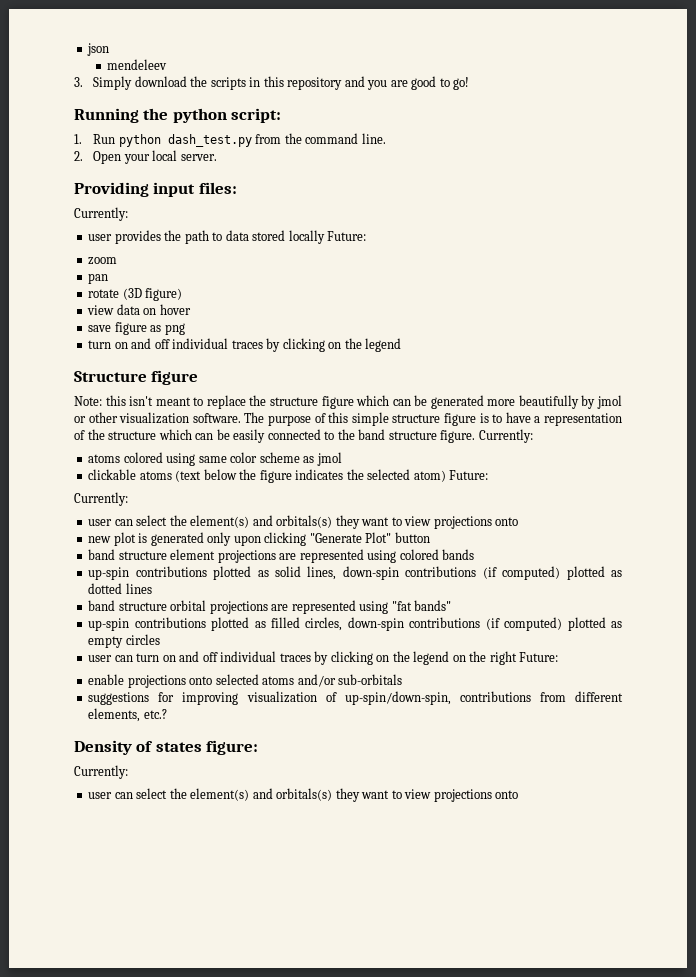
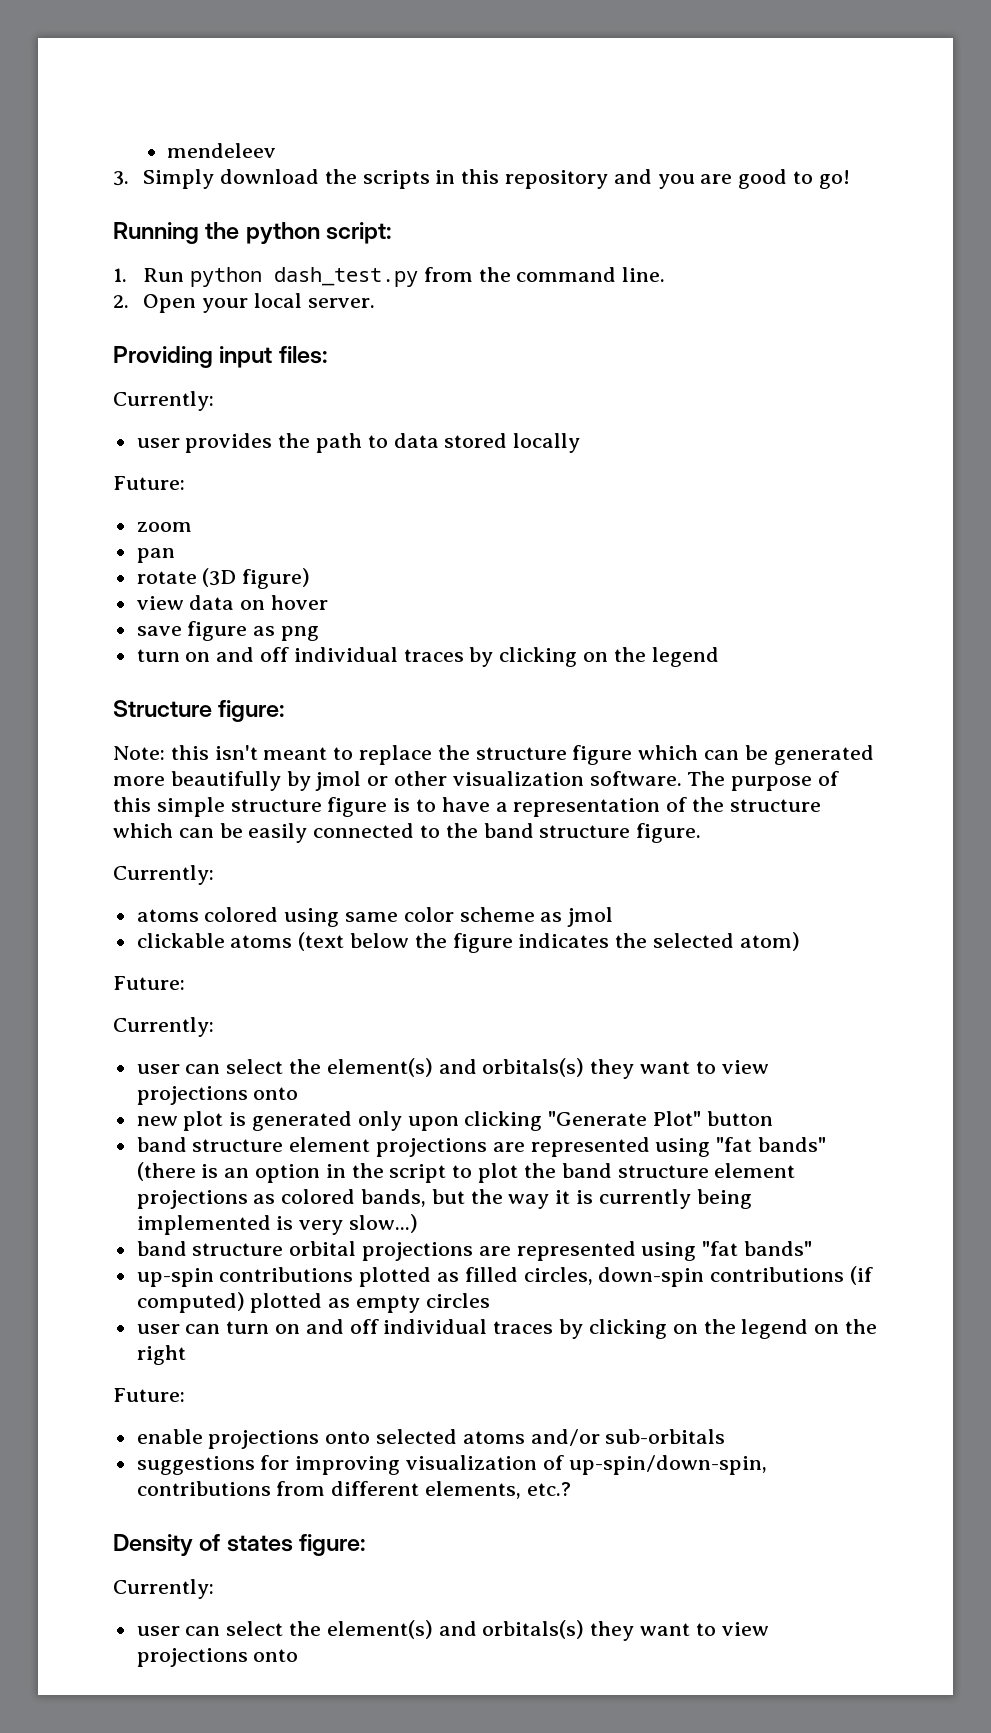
[87,43,110,56] json // -> (166, 150) none
(325, 237) none -> (581, 443) //
[151,370,199,385] figure -> [218,700,286,722] figure:
(476, 436) none -> (702, 833) //
(446, 476) none -> (800, 941) //
[399,549,475,560] [88,566,623,580] [88,583,152,594] colored bands // up-spin contributions plotted as solid lines, down-spin contributions (if computed) plotted as dotted lines -> [716,1137,827,1152] [136,1162,796,1183] [136,1189,752,1209] [136,1214,419,1235] "fat bands" (there is an option in the script to plot the band structure element projections as colored bands, but the way it is currently being implemented is very slow...)
(517, 658) none -> (186, 1355) //

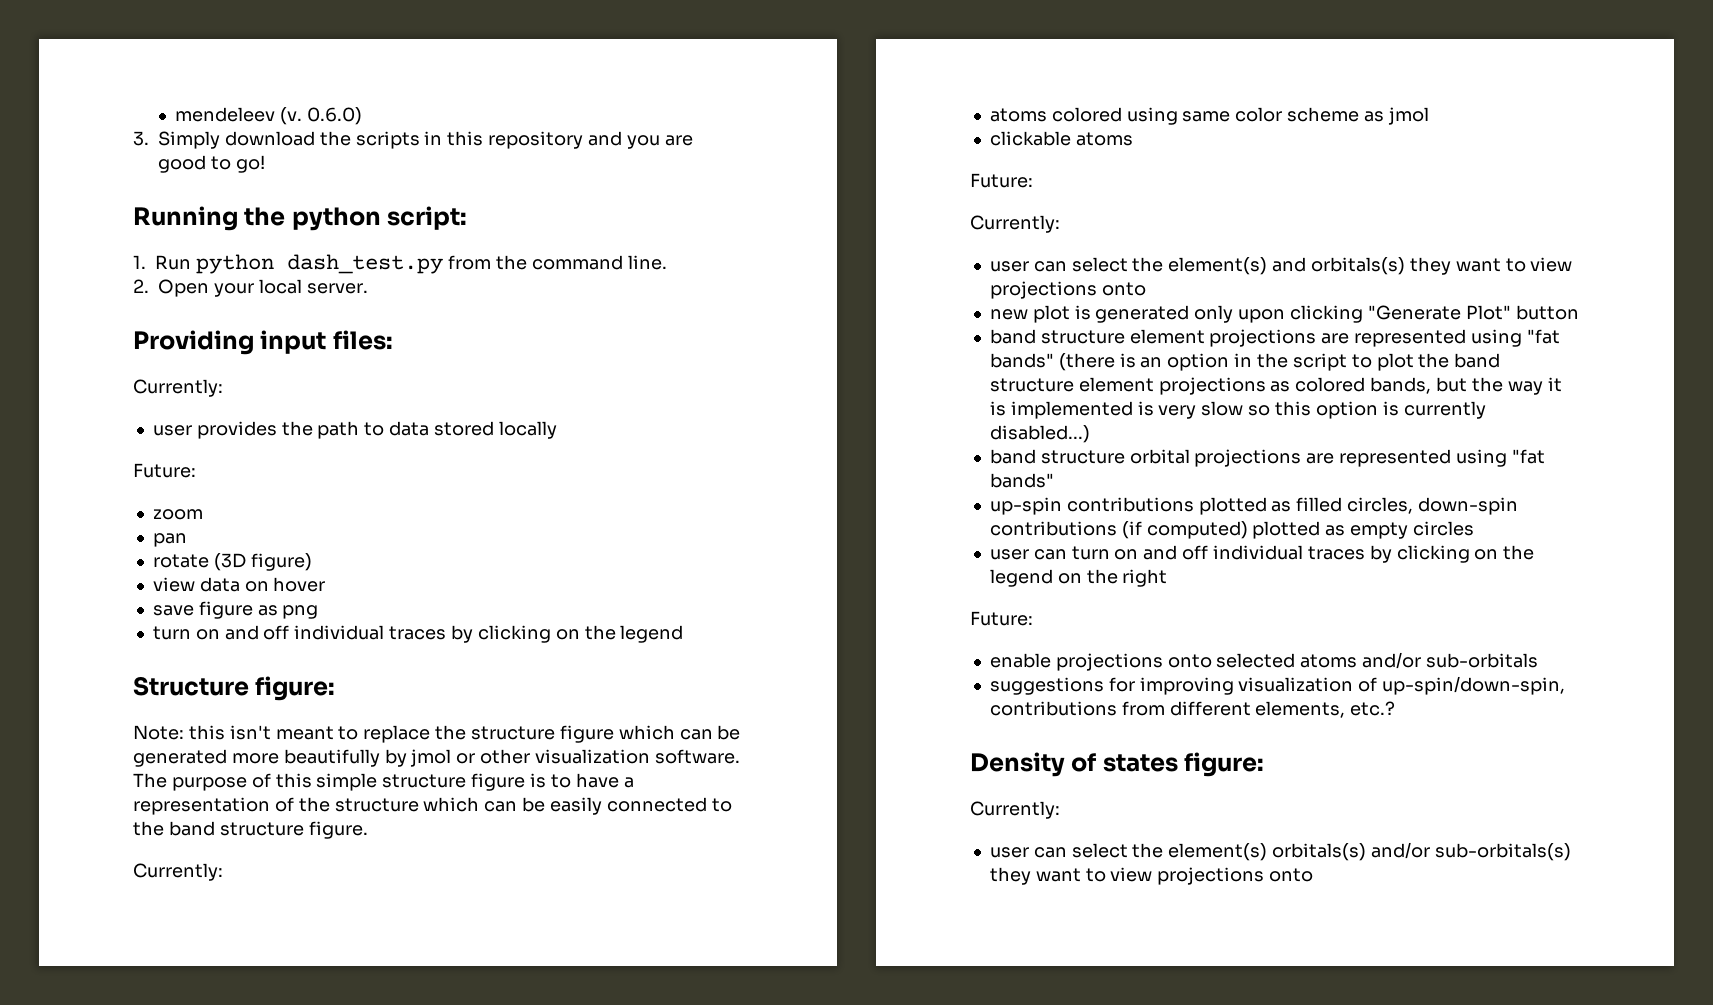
(276, 150) none -> [280,107,362,125] (v. 0.6.0)
[298,932,800,953] (text below the figure indicates the selected atom) -> (1133, 139) none
[598,1189,752,1209] currently being -> (1006, 408) none
[349,1214,419,1233] slow...) -> [1201,401,1486,419] [989,425,1090,443] slow so this option is currently disabled...)
[438,1620,585,1639] and orbitals(s) -> [1272,842,1571,861] orbitals(s) and/or sub-orbitals(s)

